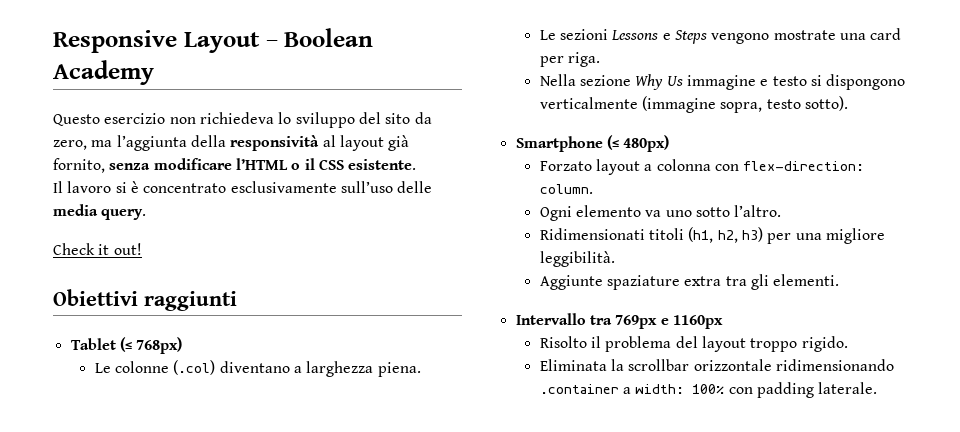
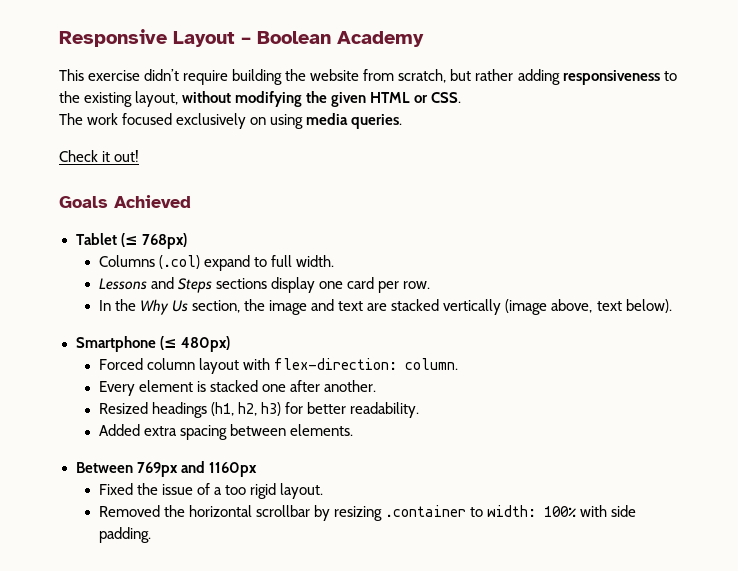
[53,112,432,128] [53,135,410,151] [53,158,417,173] [53,181,433,193] [53,204,147,220] Questo esercizio non richiedeva lo sviluppo del sito da zero, ma l’aggiunta della responsività al layout già fornito, senza modificare l’HTML o il CSS esistente. // Il lavoro si è concentrato esclusivamente sull’uso delle media query. -> [59,69,677,85] [59,91,462,107] [59,113,403,129] This exercise didn’t require building the website from scratch, but rather adding responsiveness to the existing layout, without modifying the given HTML or CSS. // The work focused exclusively on using media queries.
[53,289,237,311] Obiettivi raggiunti -> [59,195,191,208] Goals Achieved
[94,360,421,377] [539,28,902,44] [539,52,601,67] [539,74,906,90] [539,96,848,113] [515,135,670,152] [539,159,865,175] [539,184,593,194] [539,205,782,221] [539,227,885,244] [539,251,615,267] [539,274,840,290] [515,313,723,329] [539,336,848,352] [539,359,894,371] [539,382,878,398] Le colonne (.col) diventano a larghezza piena. // Le sezioni Lessons e Steps vengono mostrate una card per riga. // Nella sezione Why Us immagine e testo si dispongono verticalmente (immagine sopra, testo sotto). // Smartphone (≤ 480px) // Forzato layout a colonna con flex-direction: column. // Ogni elemento va uno sotto l’altro. // Ridimensionati titoli (h1, h2, h3) per una migliore leggibilità. // Aggiunte spaziature extra tra gli elementi. // Intervallo tra 769px e 1160px // Risolto il problema del layout troppo rigido. // Eliminata la scrollbar orizzontale ridimensionando .container a width: 100% con padding laterale. -> [98,255,335,271] [98,277,431,293] [98,299,672,315] [75,336,230,352] [98,358,459,374] [98,380,377,396] [98,402,420,418] [98,424,354,440] [75,461,257,477] [98,483,324,499] [98,505,637,521] [98,527,151,543] Columns (.col) expand to full width. // Lessons and Steps sections display one card per row. // In the Why Us section, the image and text are stacked vertically (image above, text below). // Smartphone (≤ 480px) // Forced column layout with flex-direction: column. // Every element is stacked one after another. // Resized headings (h1, h2, h3) for better readability. // Added extra spacing between elements. // Between 769px and 1160px // Fixed the issue of a too rigid layout. // Removed the horizontal scrollbar by resizing .container to width: 100% with side padding.

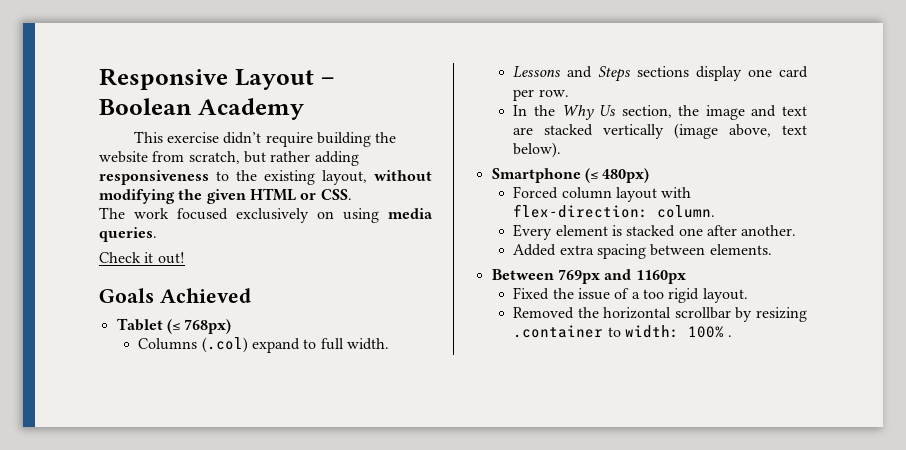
[98,402,420,418] // Resized headings (h1, h2, h3) for better readability. -> (797, 230) none
[580,505,637,517] [98,527,151,543] with side padding. -> [728,335,733,337] .

